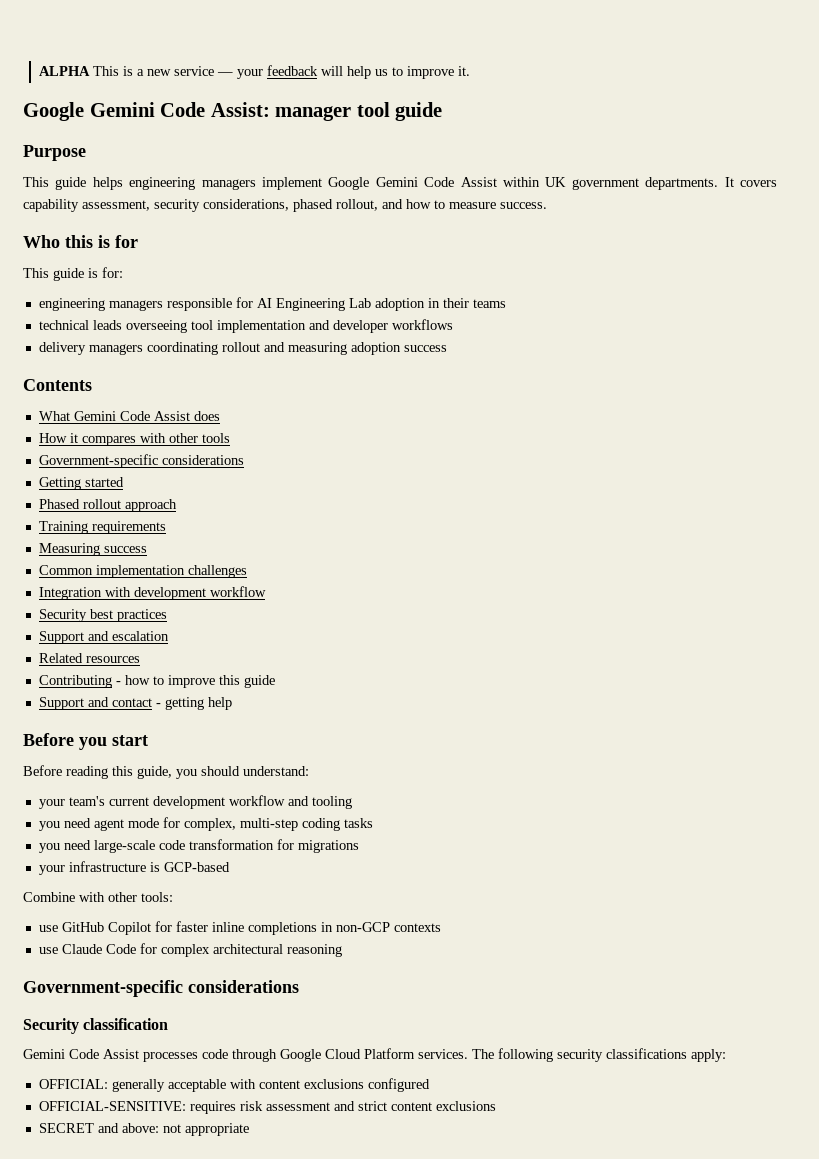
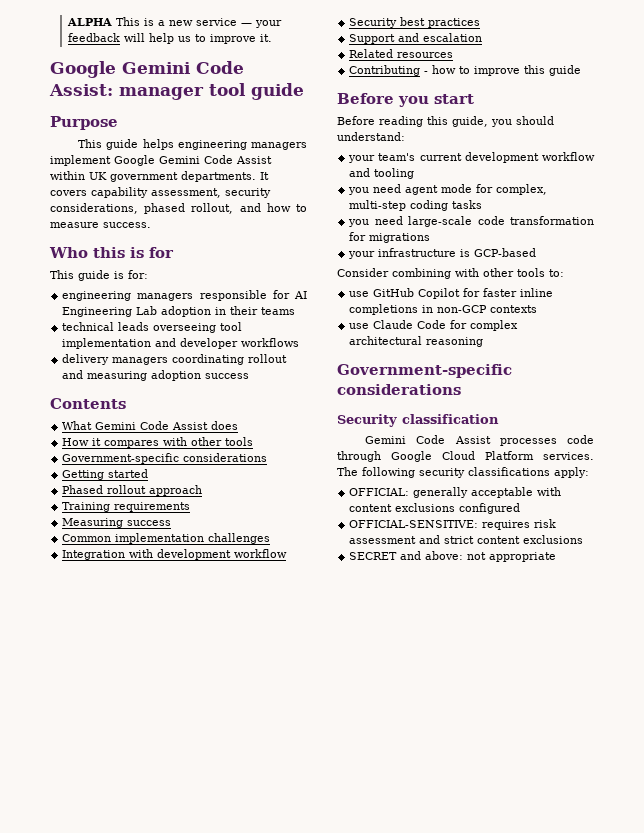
[38,697,232,710] // Support and contact - getting help -> (582, 70) none
[23,892,173,902] Combine with other tools: -> [337,268,564,279] Consider combining with other tools to:

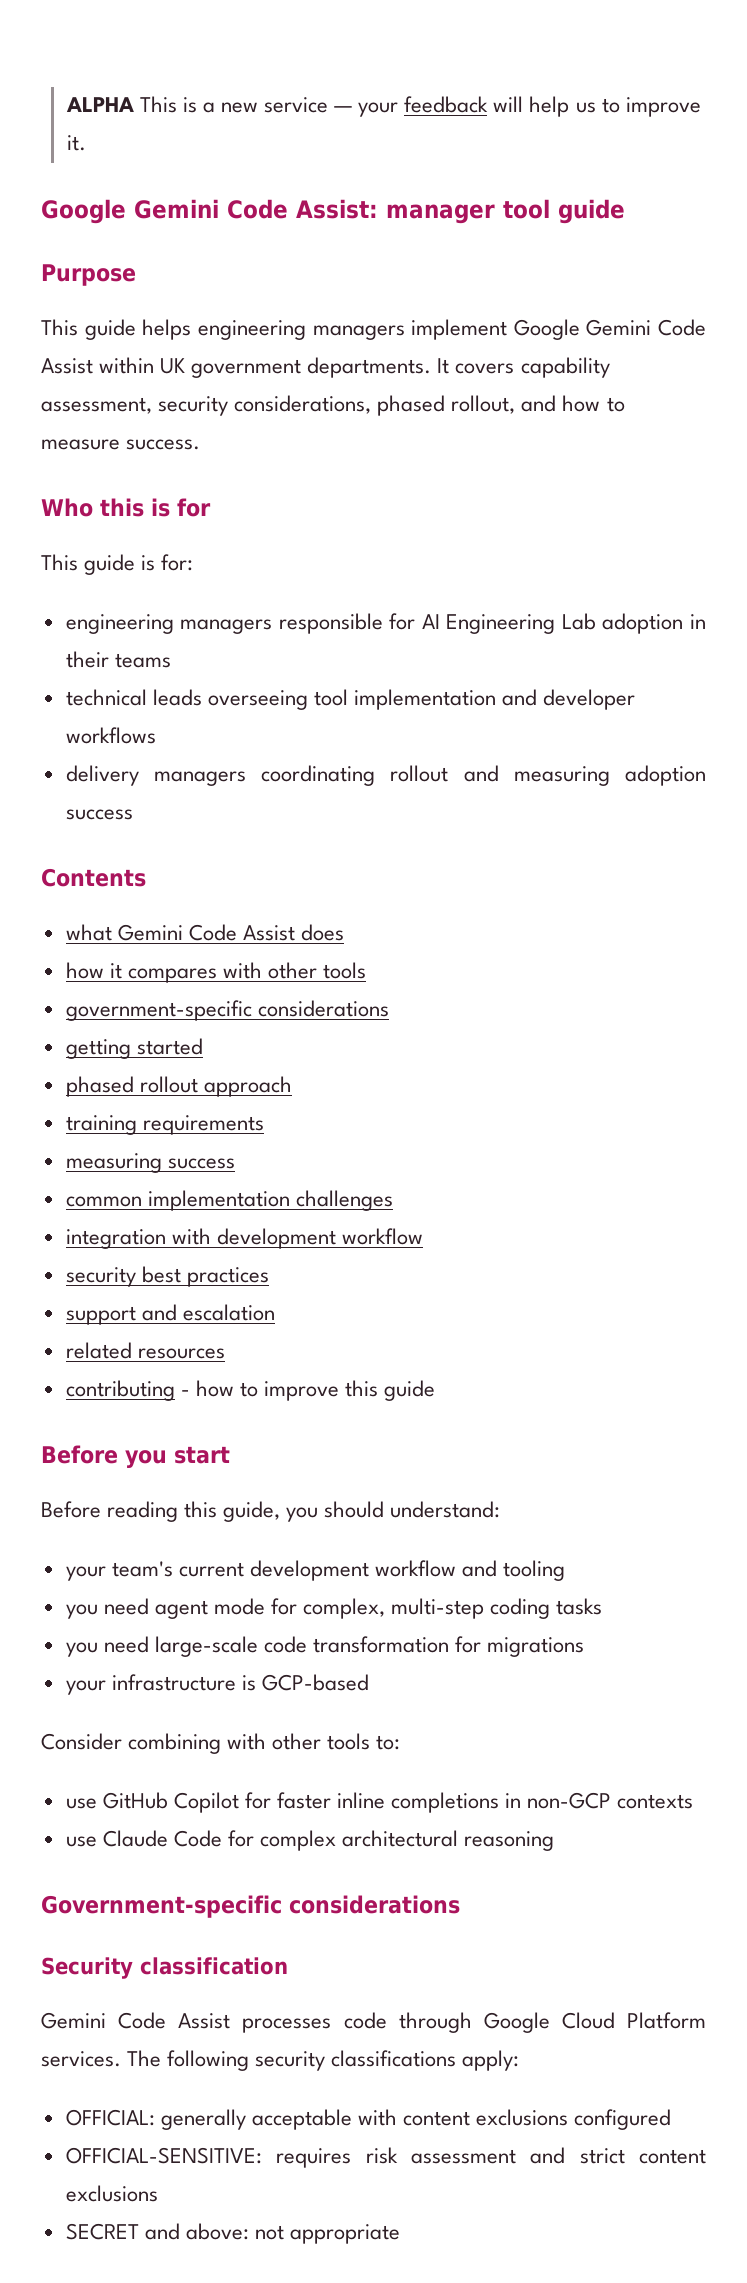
[62,421,93,430] What -> [65,924,112,941] what
[62,438,90,446] How -> [65,962,104,979] how
[62,453,268,464] [62,470,105,480] Government-specific considerations // Getting -> [65,1000,389,1021] [65,1039,131,1059] government-specific considerations // getting
[62,485,104,494] Phased -> [65,1076,134,1097] phased
[62,502,111,512] Training -> [65,1115,137,1135] training
[62,518,172,528] [62,534,112,542] Measuring success // Common -> [65,1153,235,1173] [65,1196,142,1207] measuring success // common
[62,550,126,560] Integration -> [65,1229,166,1249] integration
[349,18,398,28] Security -> [65,1267,136,1287] security
[349,34,396,44] Support -> [65,1306,136,1325] support
[349,49,394,58] Related -> [65,1342,132,1359] related
[349,65,421,76] Contributing -> [65,1380,175,1401] contributing

